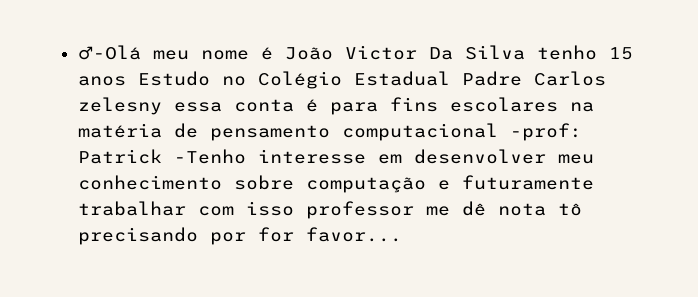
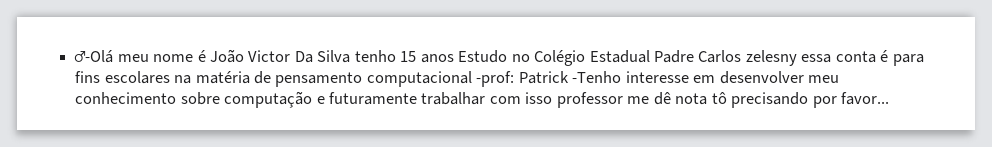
[257,227,294,242] for -> (837, 102) none

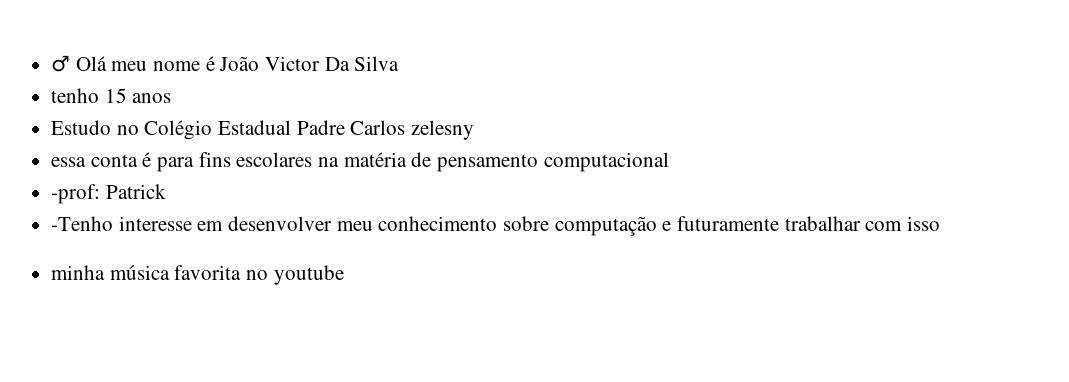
[74,50,114,63] ♂-Olá -> [51,55,107,72] ♂ Olá
(351, 56) none -> (400, 63) //
(454, 58) none -> (172, 98) //
(797, 58) none -> (475, 130) //
(472, 79) none -> (669, 162) //
(569, 77) none -> (166, 191) //
[556,92,889,108] professor me dê nota tô precisando por favor... -> [51,265,344,285] // minha música favorita no youtube

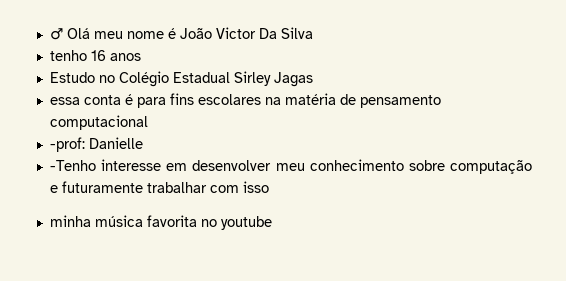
[104,88,127,103] 15 -> [90,50,106,61] 16
[296,120,475,140] Padre Carlos zelesny -> [233,71,313,87] Sirley Jagas
[105,184,166,199] Patrick -> [88,137,143,149] Danielle

